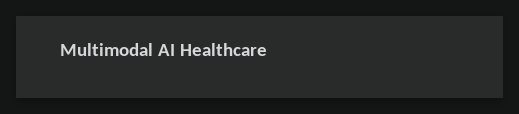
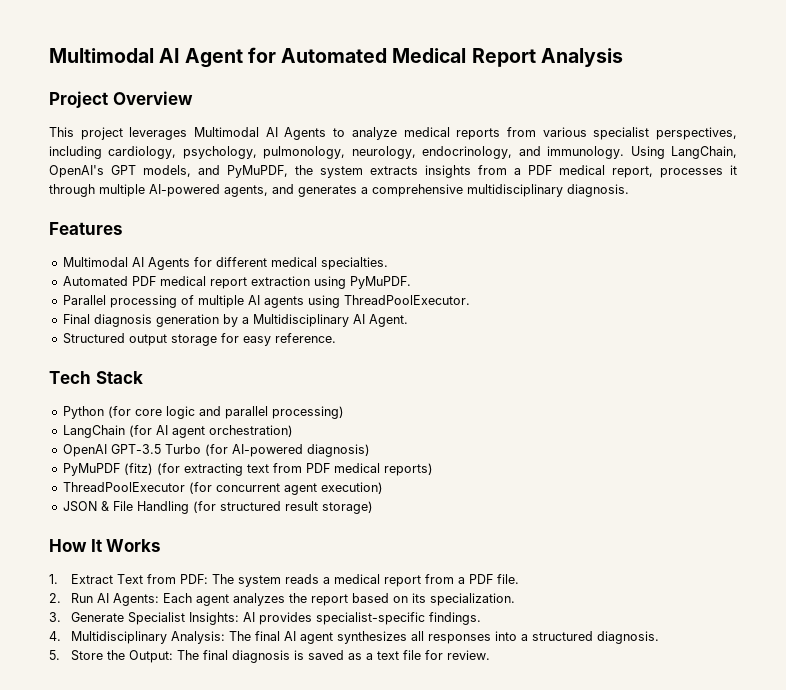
[60,43,268,56] Multimodal AI Healthcare -> [49,47,623,68] [49,91,193,108] [49,127,737,140] [49,146,738,159] [49,165,737,178] [49,184,629,197] [49,222,123,235] [62,257,388,270] [62,276,411,289] [62,295,470,308] [62,314,408,327] [62,333,336,346] [49,371,143,384] [62,406,344,419] [62,425,293,438] [62,444,370,457] [62,463,433,476] [62,482,383,495] [62,501,373,514] [49,539,162,552] [49,574,520,587] [49,593,516,606] [49,612,482,625] [49,631,660,644] [49,650,491,663] Multimodal AI Agent for Automated Medical Report Analysis // Project Overview // This project leverages Multimodal AI Agents to analyze medical reports from various specialist perspectives, including cardiology, psychology, pulmonology, neurology, endocrinology, and immunology. Using LangChain, OpenAI's GPT models, and PyMuPDF, the system extracts insights from a PDF medical report, processes it through multiple AI-powered agents, and generates a comprehensive multidisciplinary diagnosis. // Features // Multimodal AI Agents for different medical specialties. // Automated PDF medical report extraction using PyMuPDF. // Parallel processing of multiple AI agents using ThreadPoolExecutor. // Final diagnosis generation by a Multidisciplinary AI Agent. // Structured output storage for easy reference. // Tech Stack // Python (for core logic and parallel processing) // LangChain (for AI agent orchestration) // OpenAI GPT-3.5 Turbo (for AI-powered diagnosis) // PyMuPDF (fitz) (for extracting text from PDF medical reports) // ThreadPoolExecutor (for concurrent agent execution) // JSON & File Handling (for structured result storage) // How It Works // 1. Extract Text from PDF: The system reads a medical report from a PDF file. // 2. Run AI Agents: Each agent analyzes the report based on its specialization. // 3. Generate Specialist Insights: AI provides specialist-specific findings. // 4. Multidisciplinary Analysis: The final AI agent synthesizes all responses into a structured diagnosis. // 5. Store the Output: The final diagnosis is saved as a text file for review.

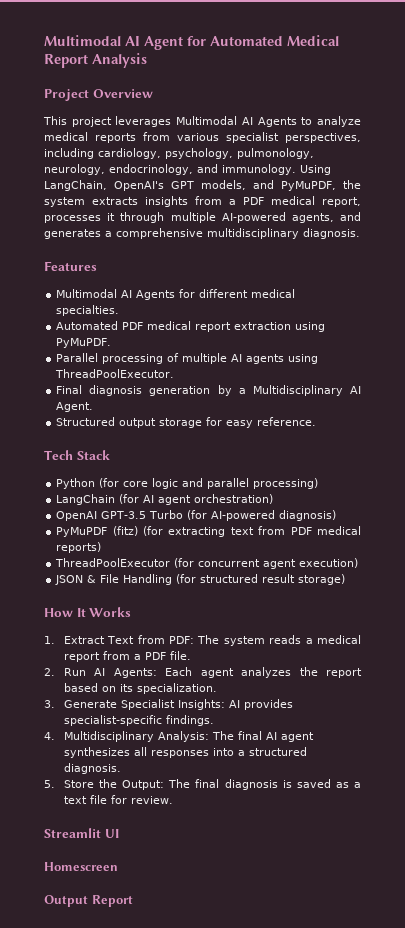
(491, 655) none -> [44,828,119,838] [44,862,118,871] [44,895,133,907] // Streamlit UI // Homescreen // Output Report

